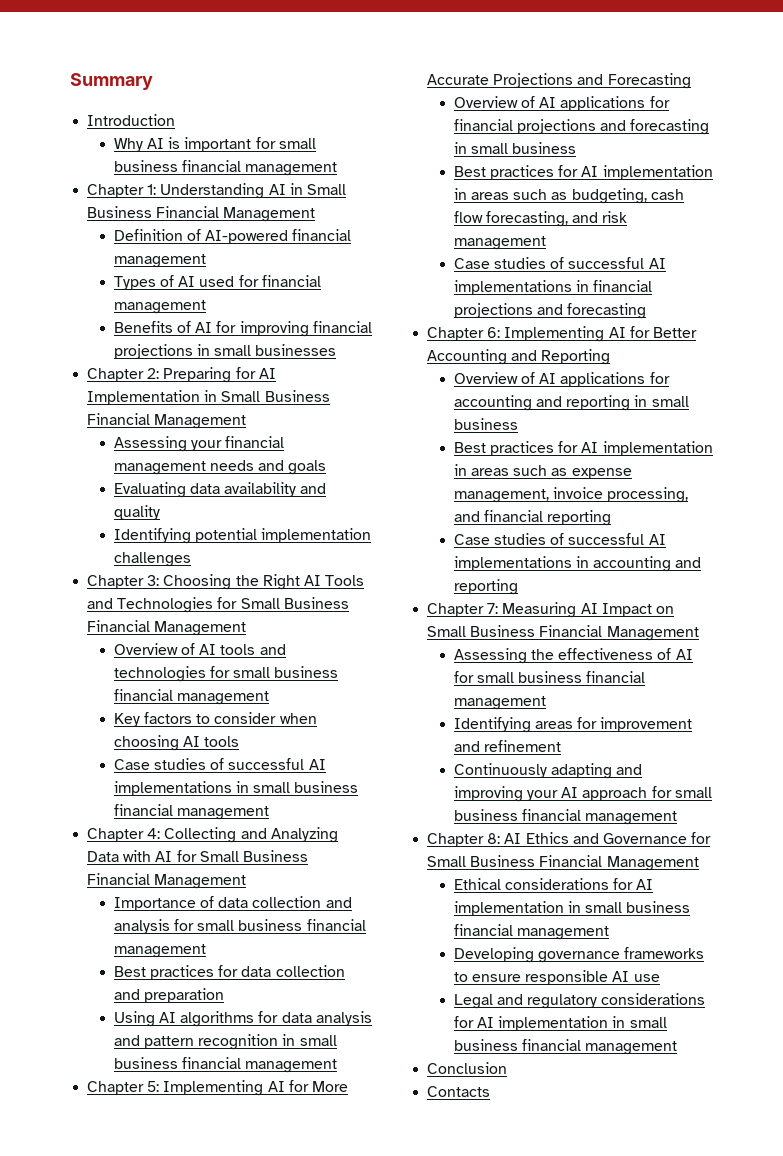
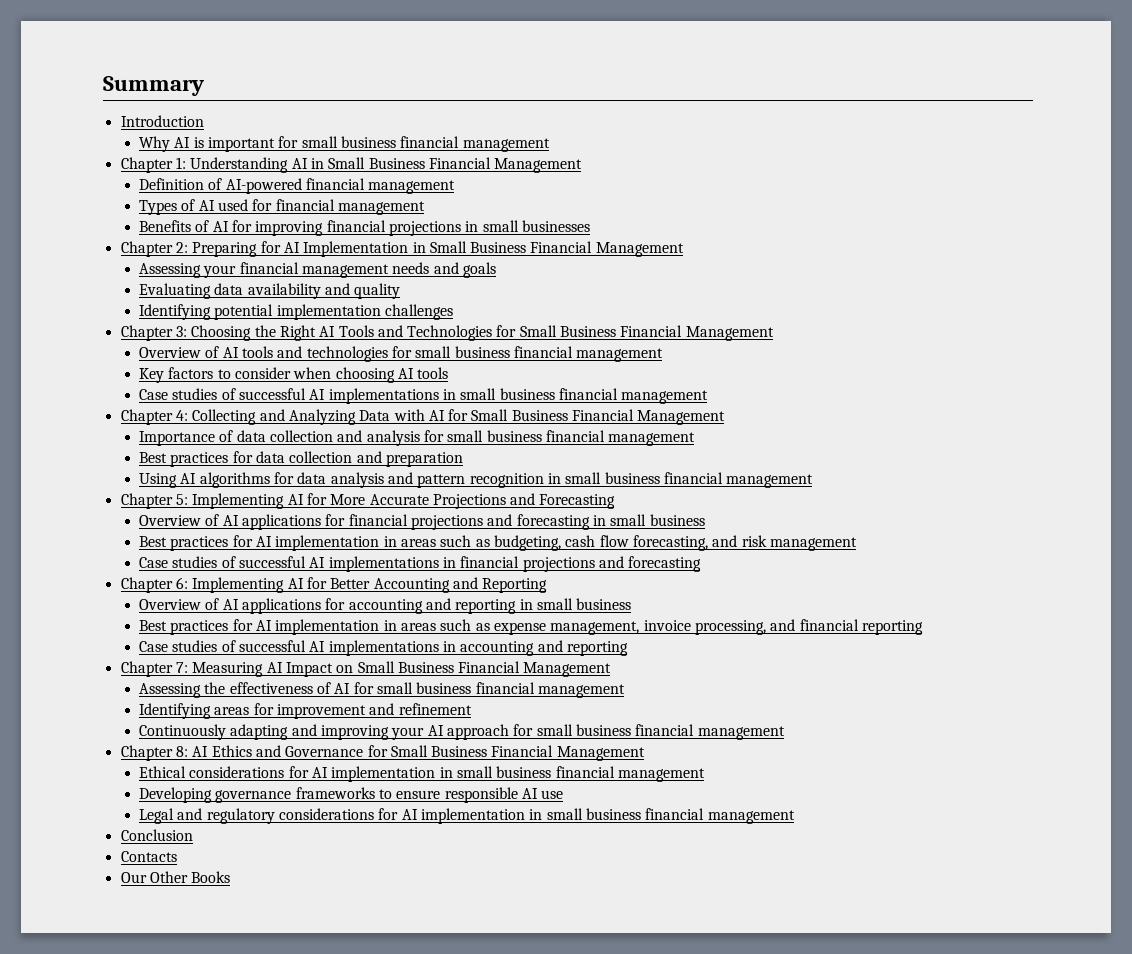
(491, 1091) none -> [120,871,231,883] // Our Other Books

